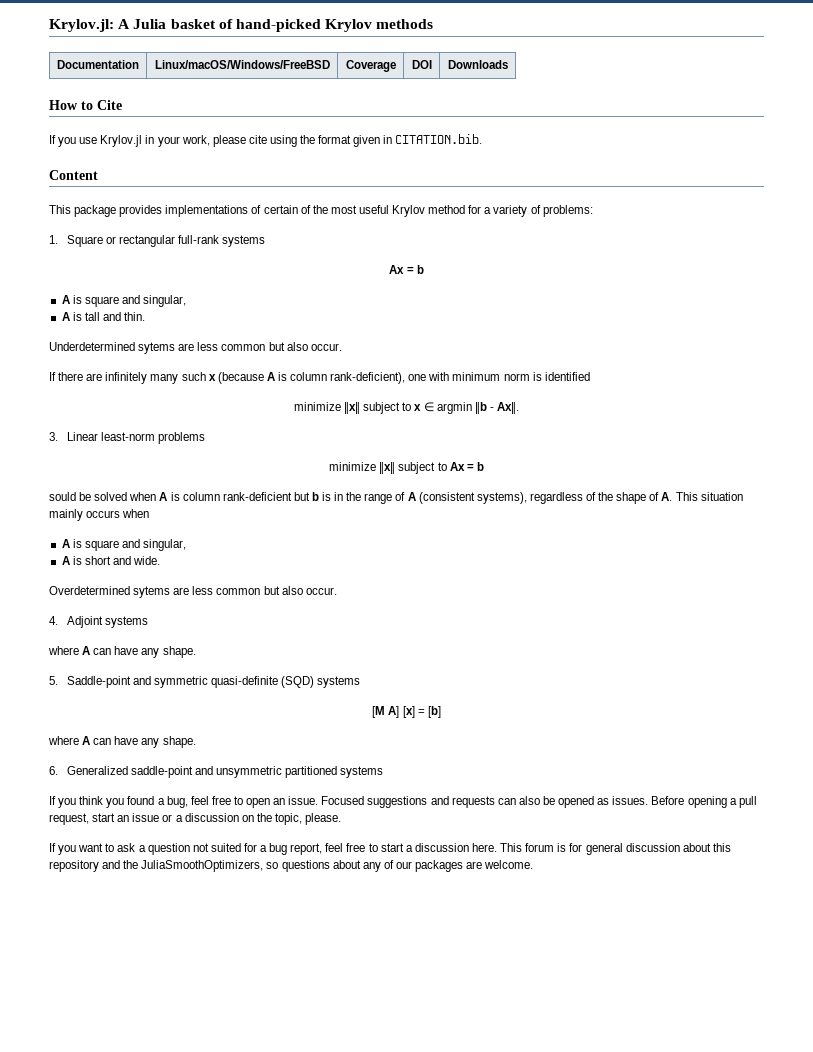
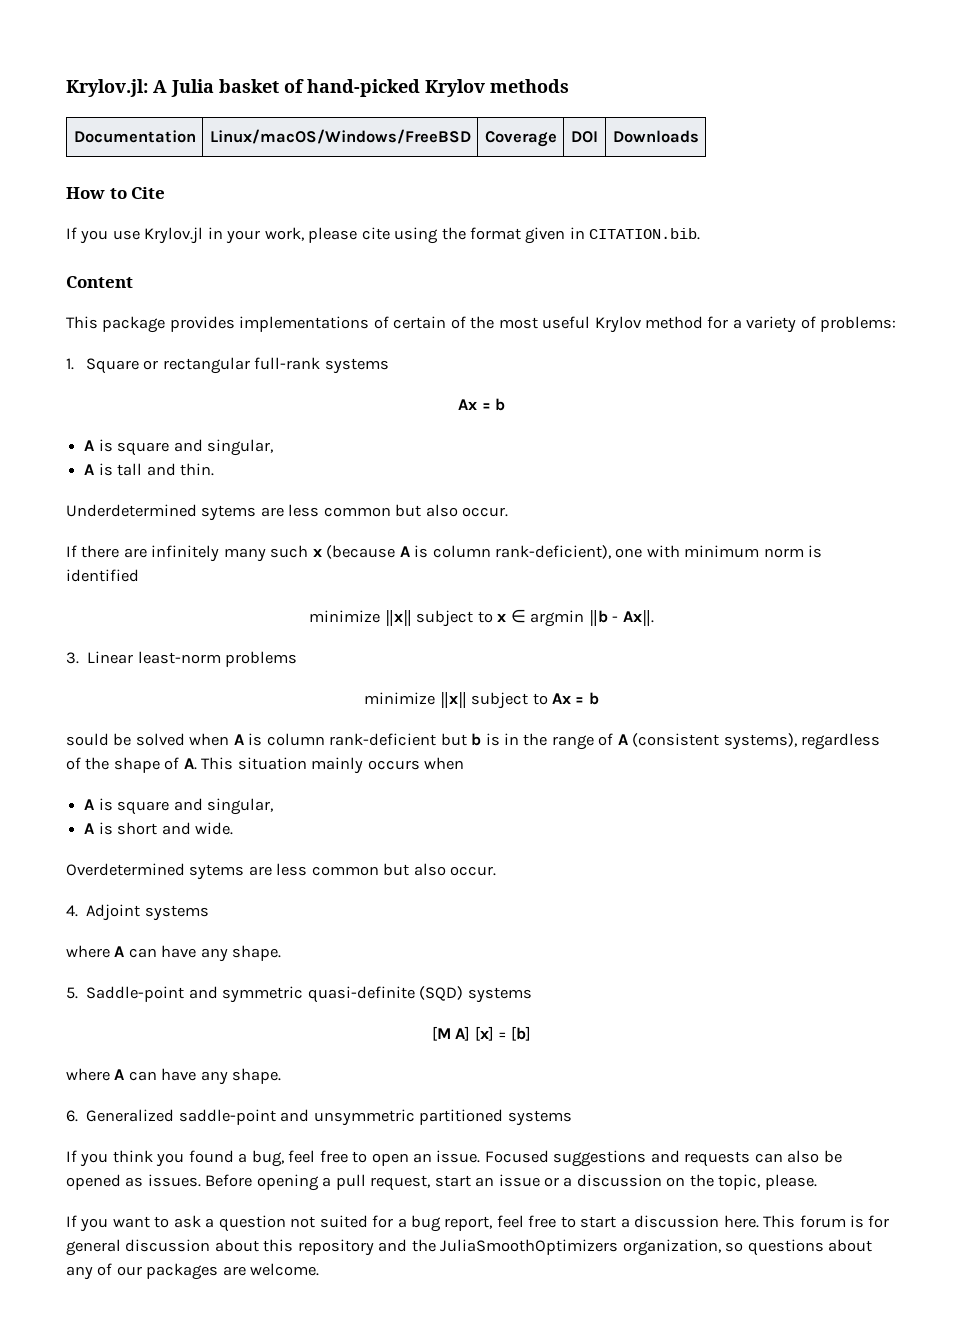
[141,860,264,872] JuliaSmoothOptimizers, -> [440,1239,721,1256] JuliaSmoothOptimizers organization,

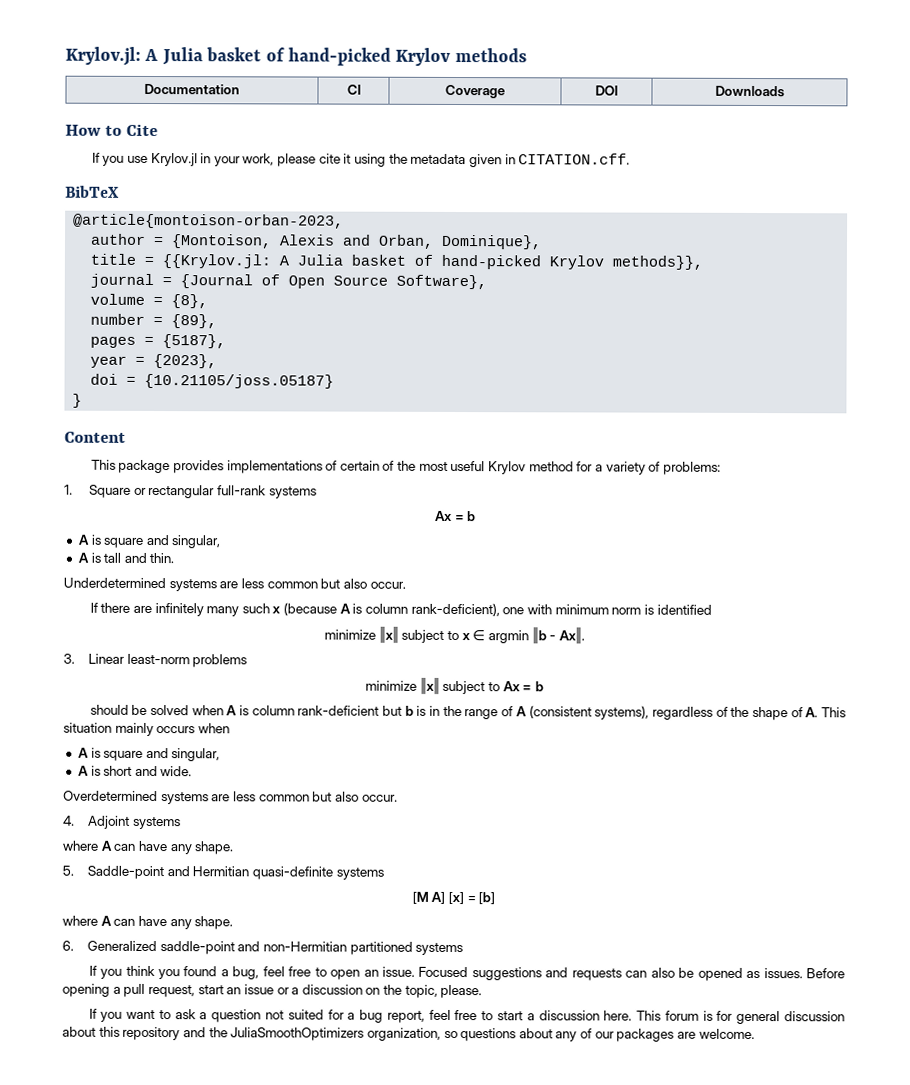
[209,129,471,144] Linux/macOS/Windows/FreeBSD -> [346,84,361,95] CI
(390, 233) none -> [343,153,352,164] it
[470,227,522,240] format -> [410,153,467,165] metadata
[589,228,701,240] CITATION.bib. -> [518,153,631,165] [65,185,119,198] [73,213,345,229] [90,233,543,250] [90,253,704,270] [90,273,488,290] [90,293,209,309] [90,313,218,329] [90,334,227,349] [90,353,218,369] [90,373,335,389] [72,393,83,408] CITATION.cff. // BibTeX // @article{montoison-orban-2023, // author = {Montoison, Alexis and Orban, Dominique}, // title = {{Krylov.jl: A Julia basket of hand-picked Krylov methods}}, // journal = {Journal of Open Source Software}, // volume = {8}, // number = {89}, // pages = {5187}, // year = {2023}, // doi = {10.21105/joss.05187} // }
[201,505,257,521] sytems -> [168,579,217,592] systems
[66,733,109,746] sould -> [89,704,129,715] should
[189,864,245,880] sytems -> [160,792,209,805] systems
[222,986,464,1003] symmetric quasi-definite (SQD) -> [192,866,333,880] Hermitian quasi-definite
[313,1109,415,1126] unsymmetric -> [262,941,347,952] non-Hermitian

